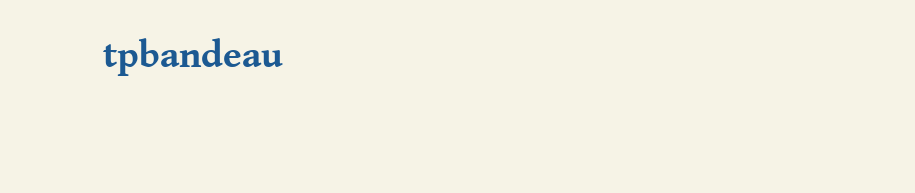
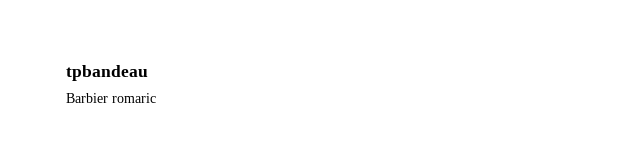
(283, 57) none -> [66,93,156,103] // Barbier romaric

